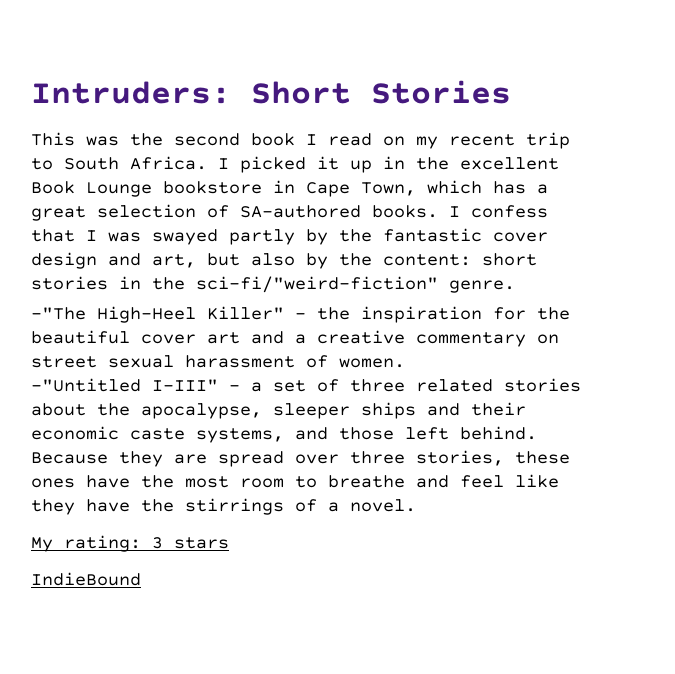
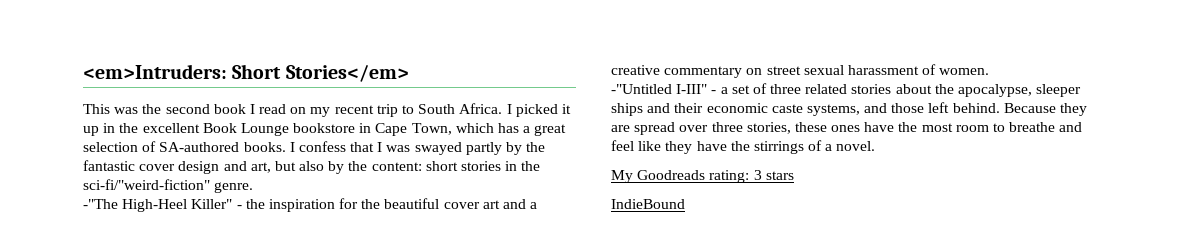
[31,80,511,104] Intruders: Short Stories -> [83,64,409,82] <em>Intruders: Short Stories</em>
(53, 544) none -> [637,170,706,180] Goodreads

